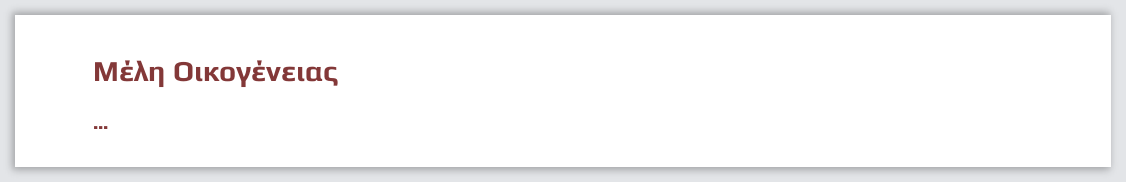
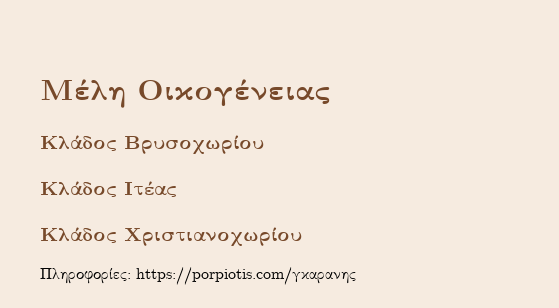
[93,126,108,129] ... -> [40,135,264,154] [40,181,177,197] [40,227,302,246] [40,267,356,285] Κλάδος Βρυσοχωρίου // Κλάδος Ιτέας // Κλάδος Χριστιανοχωρίου // Πληροφορίες: https://porpiotis.com/γκαρανης

